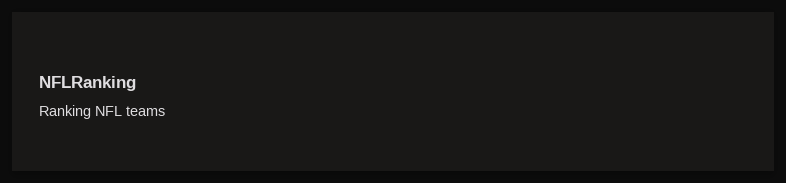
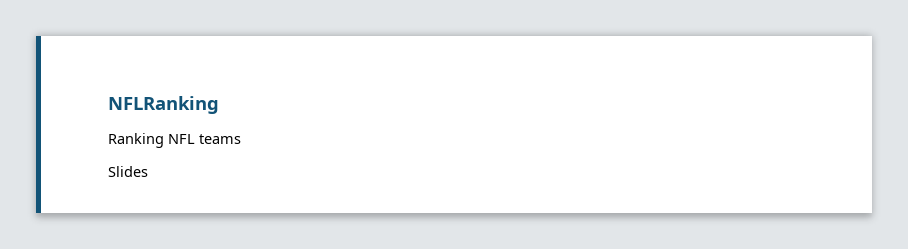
(165, 111) none -> [108,166,148,177] // Slides

